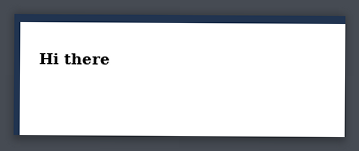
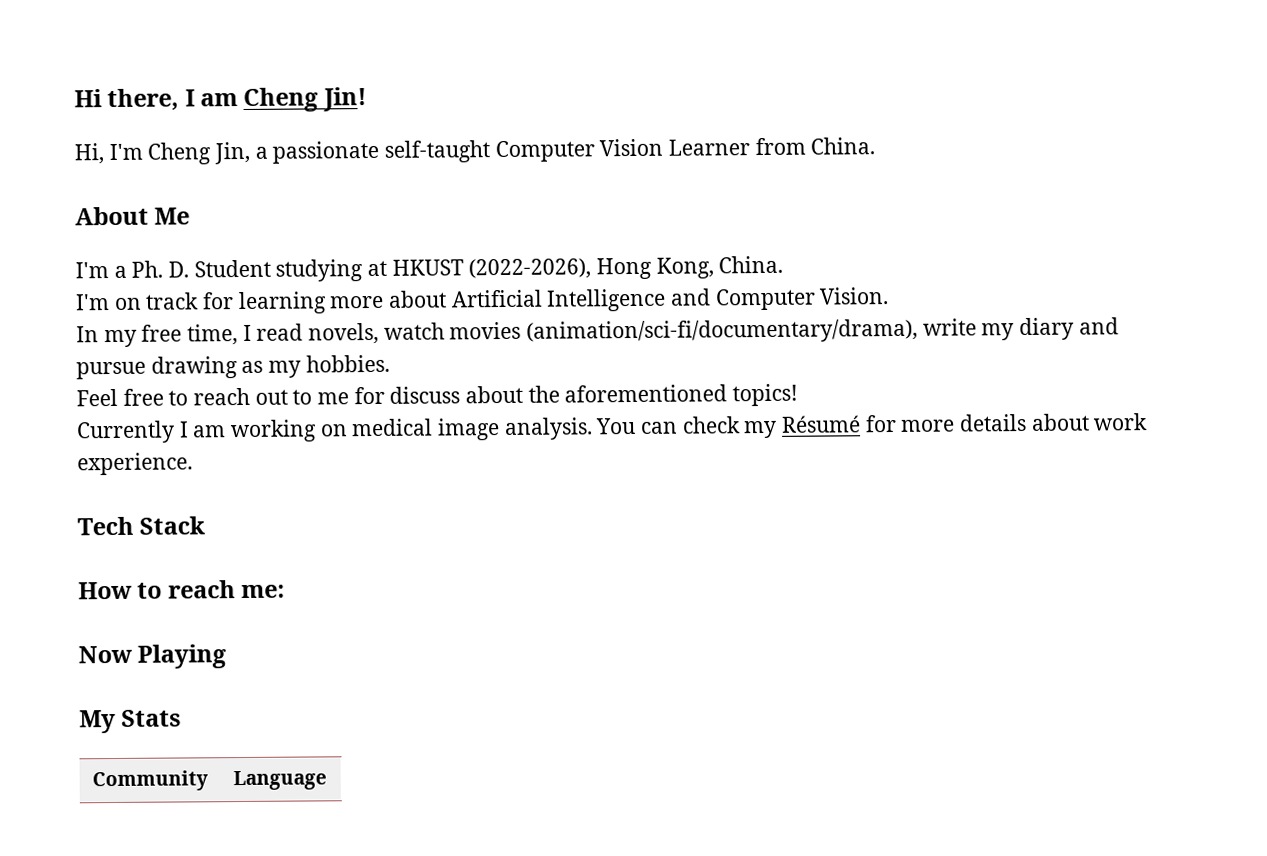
[64,53,111,65] there -> [107,87,367,112] [74,137,876,165] [75,206,191,226] [75,255,784,282] [75,287,890,315] [76,317,1119,348] [76,354,390,380] [76,383,799,407] [76,413,1149,444] [77,452,193,476] [77,516,206,536] [78,580,286,600] [78,644,228,669] [79,709,182,734] [91,770,208,792] [232,770,327,791] there, I am Cheng Jin! // Hi, I'm Cheng Jin, a passionate self-taught Computer Vision Learner from China. // About Me // I'm a Ph. D. Student studying at HKUST (2022-2026), Hong Kong, China. // I'm on track for learning more about Artificial Intelligence and Computer Vision. // In my free time, I read novels, watch movies (animation/sci-fi/documentary/drama), write my diary and pursue drawing as my hobbies. // Feel free to reach out to me for discuss about the aforementioned topics! // Currently I am working on medical image analysis. You can check my Résumé for more details about work experience. // Tech Stack // How to reach me: // Now Playing // My Stats // Community | Language

